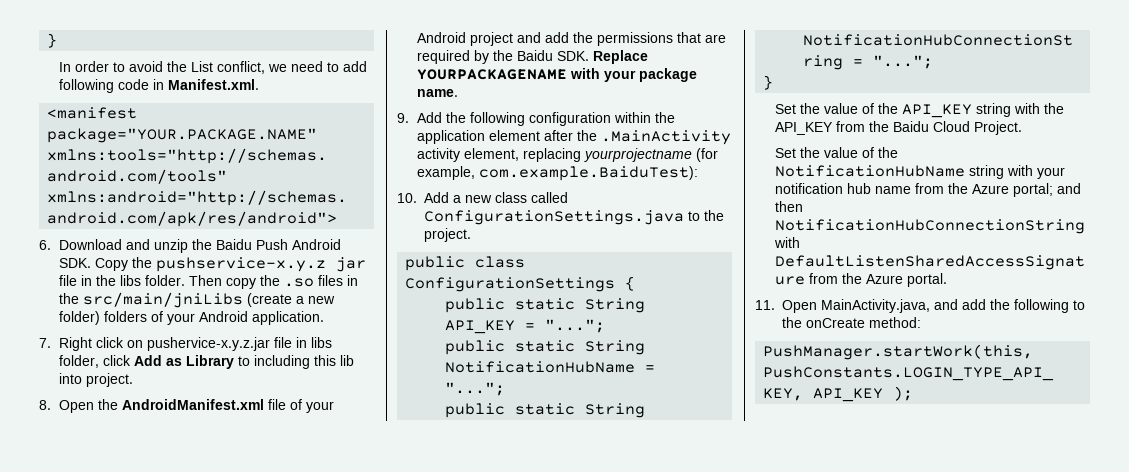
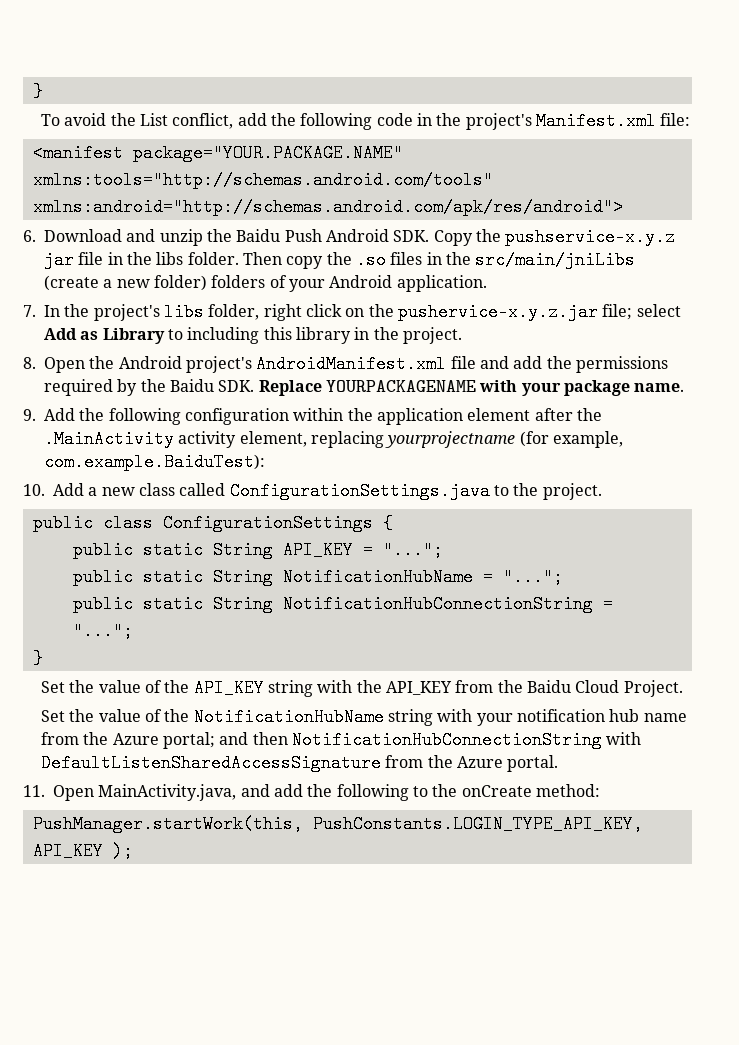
[47,33,58,48] [59,61,126,72] } // In order to -> [32,82,43,100] [41,114,61,126] } // To
[268,61,368,72] [59,79,260,93] we need to add following code in Manifest.xml. -> [237,112,691,130] add the following code in the project's Manifest.xml file:
[59,337,333,351] [59,355,132,368] Right click on pushervice-x.y.z.jar file in libs folder, click -> [44,303,681,321] In the project's libs folder, right click on the pushervice-x.y.z.jar file; select
[340,355,355,366] [59,373,83,384] lib into -> [295,327,399,344] library in the
[122,399,335,413] [417,32,514,46] AndroidManifest.xml file of your Android project -> [118,355,476,373] Android project's AndroidManifest.xml file
[677,32,727,43] that are -> (668, 364) none

